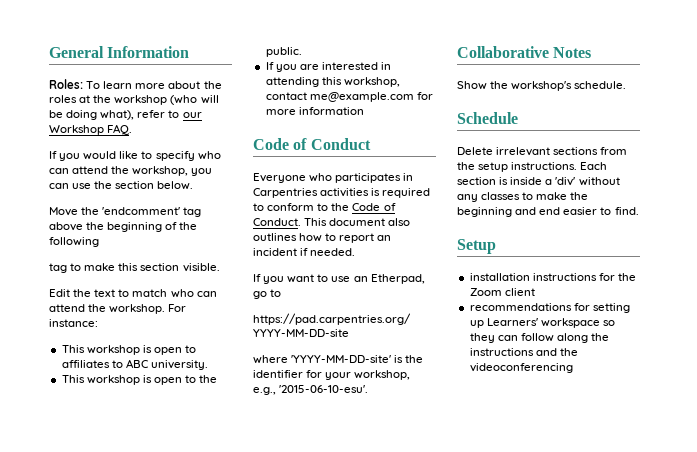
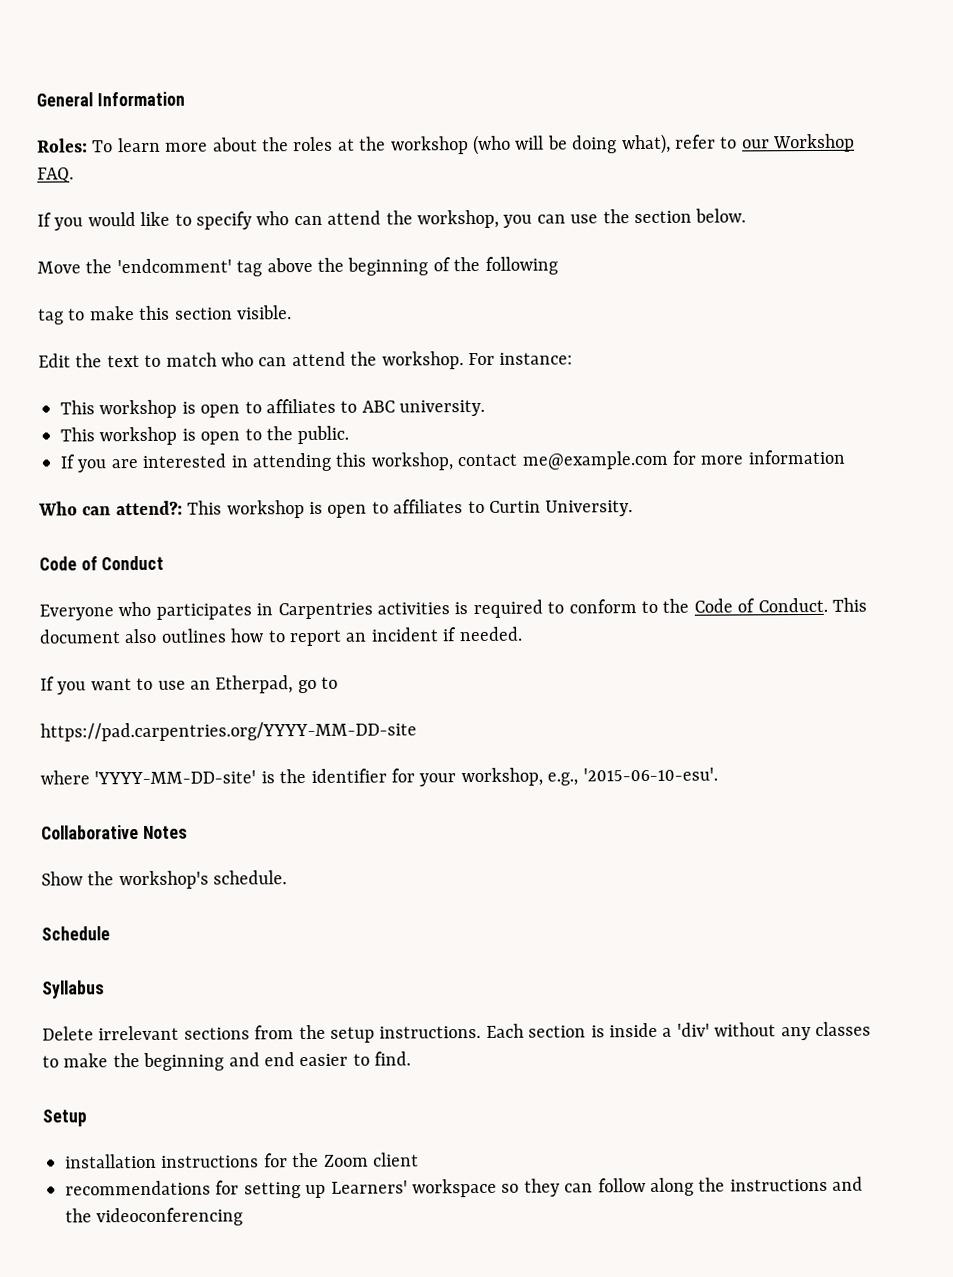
(364, 111) none -> [38,499,634,519] // Who can attend?: This workshop is open to affiliates to Curtin University.
(518, 118) none -> [42,980,105,999] // Syllabus

